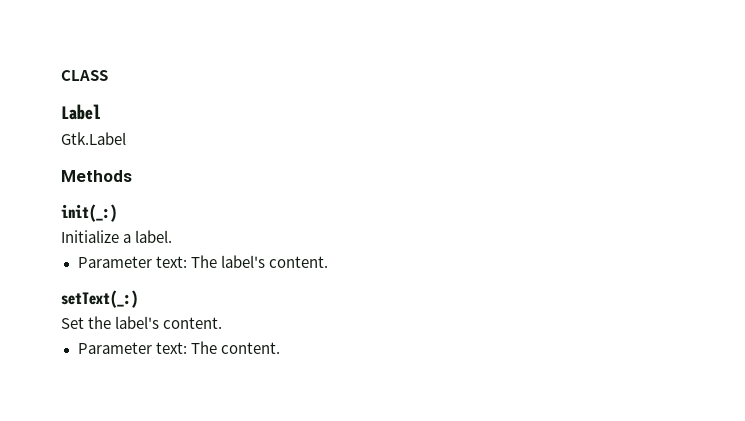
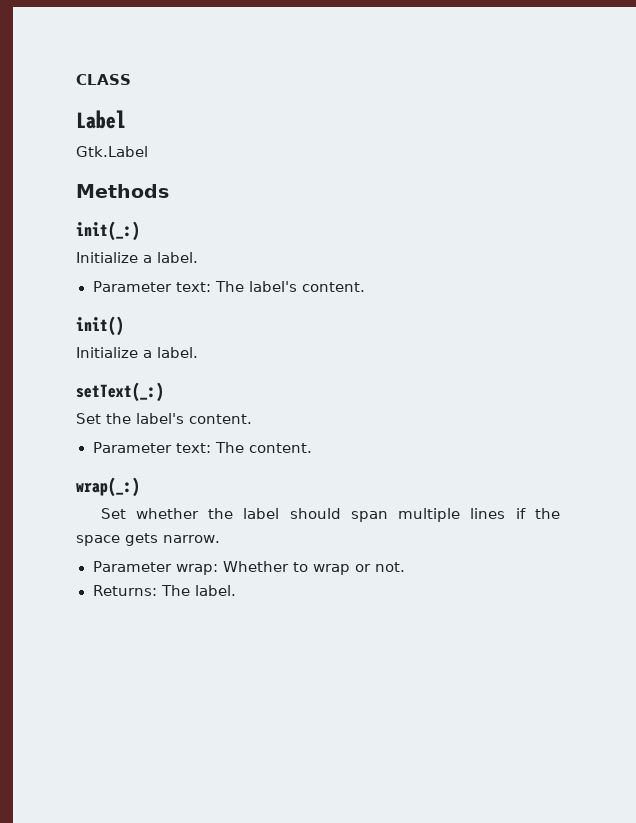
(328, 262) none -> [76,316,124,336] [76,347,198,358] // init() // Initialize a label.
(280, 348) none -> [76,477,140,497] [100,508,561,522] [76,533,220,546] [92,561,405,575] [92,585,236,596] // wrap(_:) // Set whether the label should span multiple lines if the space gets narrow. // Parameter wrap: Whether to wrap or not. // Returns: The label.

